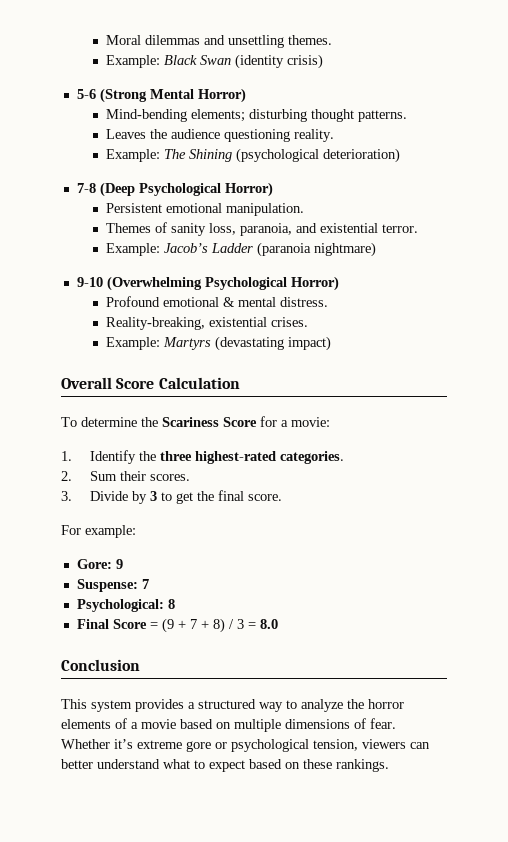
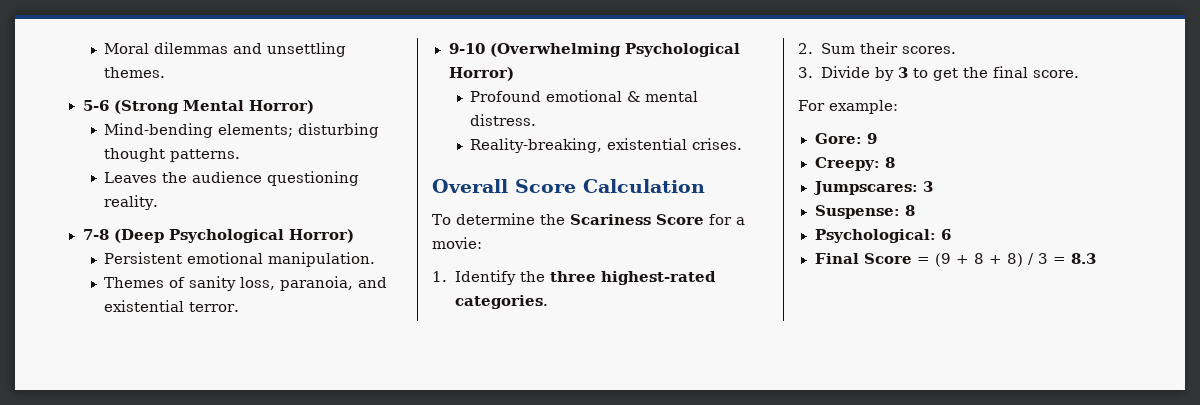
[105,54,323,69] // Example: Black Swan (identity crisis) -> (166, 72) none
[105,148,400,163] // Example: The Shining (psychological deterioration) -> (159, 202) none
[105,242,376,257] // Example: Jacob’s Ladder (paranoia nightmare) -> (240, 307) none
[105,336,331,351] // Example: Martyrs (devastating impact) -> (743, 144) none
(123, 564) none -> [814,157,895,171] [812,181,933,195] // Creepy: 8 // Jumpscares: 3
[141,579,149,589] 7 -> [904,205,915,216] 8
[167,599,175,609] 8 -> [940,229,951,240] 6
[189,619,197,629] 7 -> [973,253,984,264] 8
[259,619,278,629] [61,659,140,671] [61,699,404,712] [61,718,396,732] [61,739,430,752] [61,759,389,772] 8.0 // Conclusion // This system provides a structured way to analyze the horror elements of a movie based on multiple dimensions of fear. Whether it’s extreme gore or psychological tension, viewers can better understand what to expect based on these rankings. -> [1070,253,1096,264] 8.3

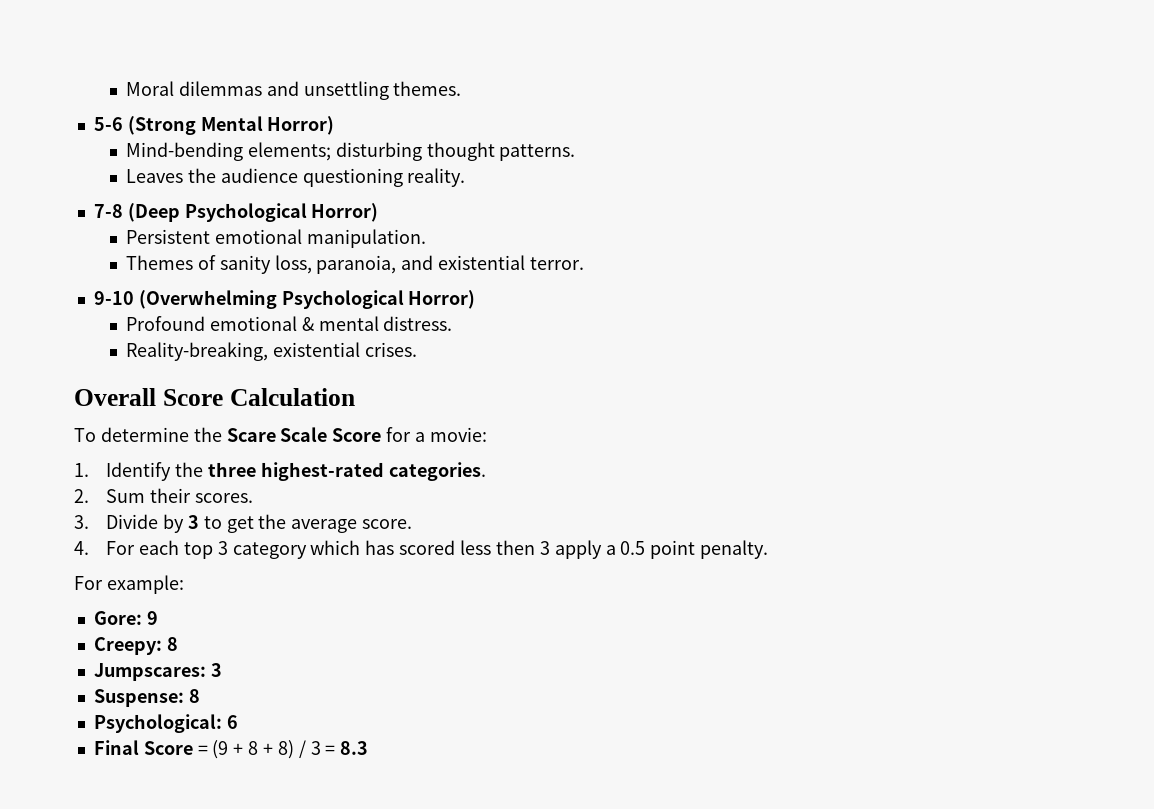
[569,214,651,225] Scariness -> [226,427,328,442] Scare Scale
[992,66,1028,78] final -> [291,519,358,533] average
(1079, 74) none -> [74,540,769,559] // 4. For each top 3 category which has scored less then 3 apply a 0.5 point penalty.

